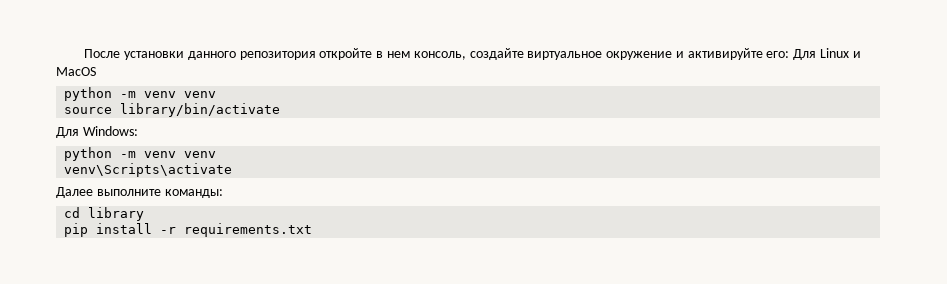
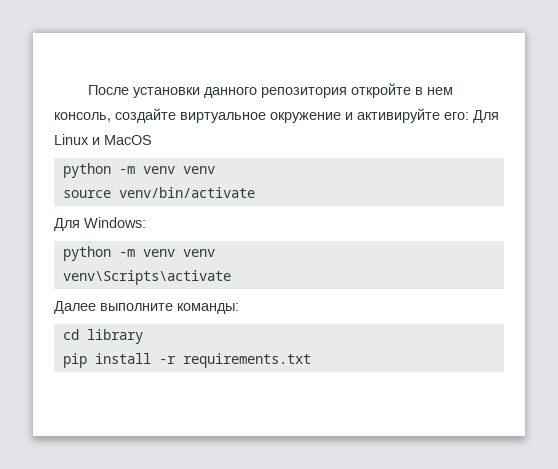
[120,103,281,117] library/bin/activate -> [118,187,255,198] venv/bin/activate

